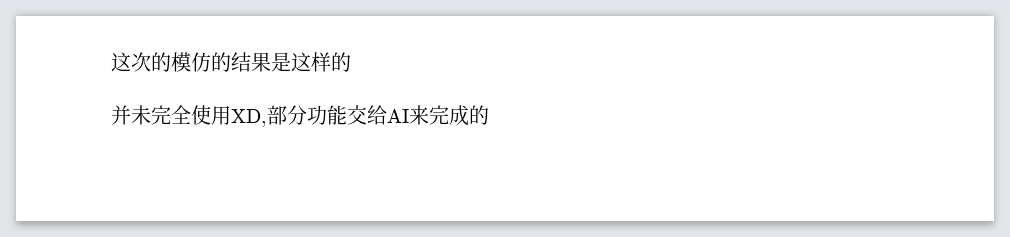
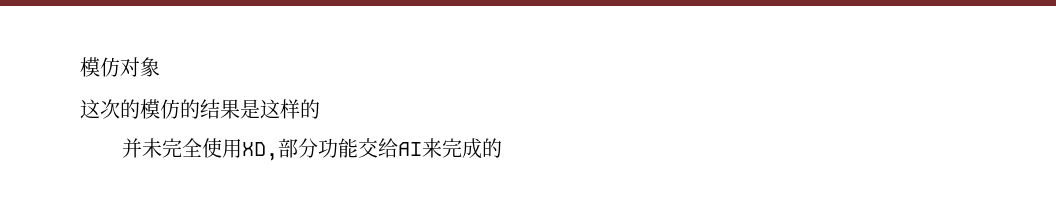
(111, 62) none -> [80,57,160,77] 模仿对象 //

